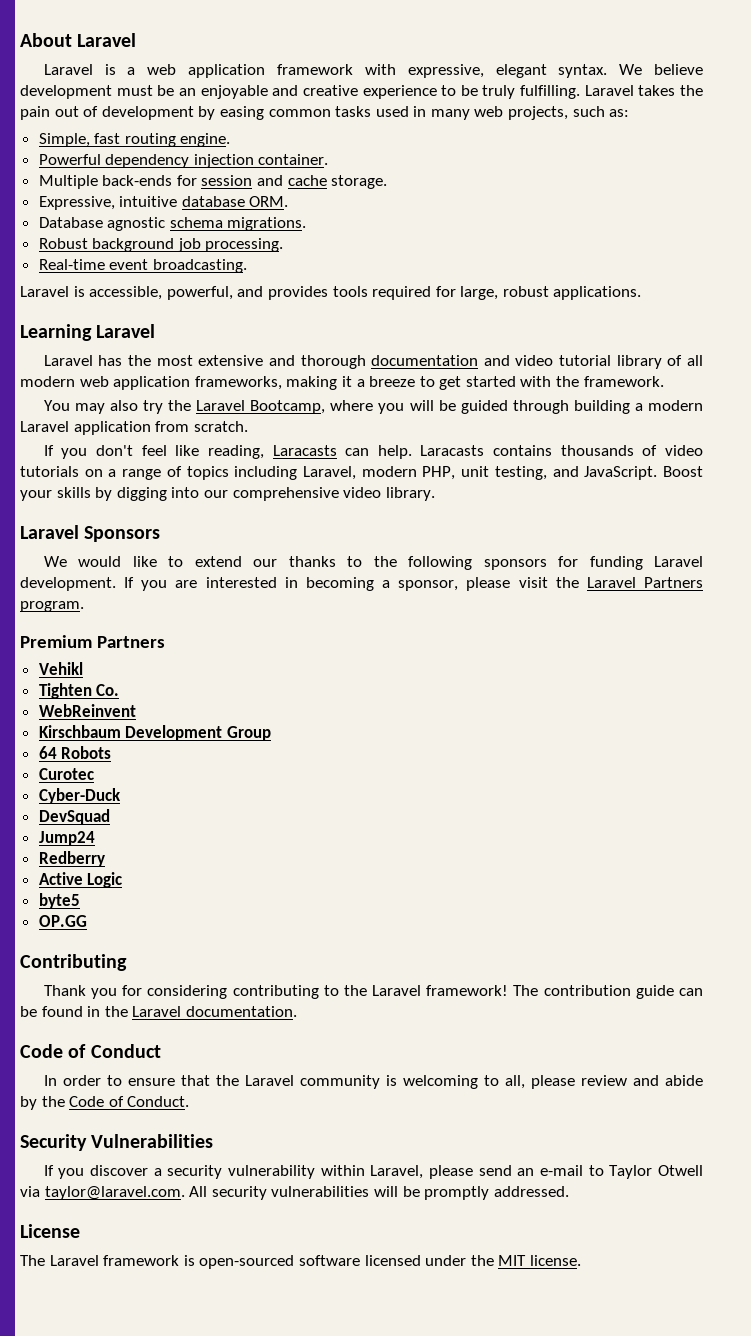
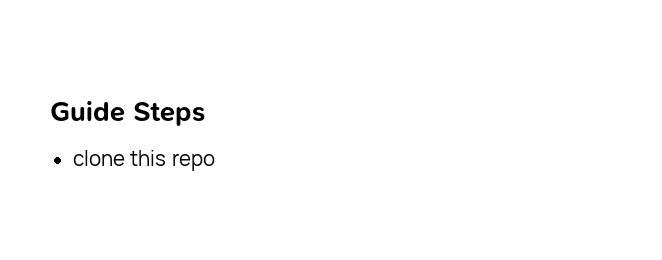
[20,33,137,47] [43,64,703,78] [20,85,703,99] [20,106,630,120] [38,133,231,147] [38,154,329,168] [38,175,388,189] [38,196,289,210] [38,217,307,231] [38,238,284,252] [38,259,247,273] [20,286,642,300] [20,324,156,341] [43,355,704,369] [20,376,664,390] [43,400,704,414] [20,421,248,435] [43,445,704,459] [20,466,703,480] [20,487,435,501] [20,525,161,542] [43,556,703,570] [20,577,703,591] [20,601,84,612] [20,635,165,648] [38,662,83,675] [38,683,120,699] [38,704,136,717] [38,725,271,741] [38,746,112,759] [38,768,94,780] [38,788,121,804] [38,809,110,825] [38,831,95,846] [38,851,105,867] [38,872,123,888] [38,893,80,909] [38,915,87,927] [20,954,127,971] [43,985,703,999] [20,1006,297,1017] [20,1044,161,1058] [43,1075,703,1089] [20,1096,190,1110] [20,1134,214,1151] [43,1165,703,1179] [20,1186,569,1200] [20,1224,80,1238] [20,1255,581,1269] About Laravel // Laravel is a web application framework with expressive, elegant syntax. We believe development must be an enjoyable and creative experience to be truly fulfilling. Laravel takes the pain out of development by easing common tasks used in many web projects, such as: // Simple, fast routing engine. // Powerful dependency injection container. // Multiple back-ends for session and cache storage. // Expressive, intuitive database ORM. // Database agnostic schema migrations. // Robust background job processing. // Real-time event broadcasting. // Laravel is accessible, powerful, and provides tools required for large, robust applications. // Learning Laravel // Laravel has the most extensive and thorough documentation and video tutorial library of all modern web application frameworks, making it a breeze to get started with the framework. // You may also try the Laravel Bootcamp, where you will be guided through building a modern Laravel application from scratch. // If you don't feel like reading, Laracasts can help. Laracasts contains thousands of video tutorials on a range of topics including Laravel, modern PHP, unit testing, and JavaScript. Boost your skills by digging into our comprehensive video library. // Laravel Sponsors // We would like to extend our thanks to the following sponsors for funding Laravel development. If you are interested in becoming a sponsor, please visit the Laravel Partners program. // Premium Partners // Vehikl // Tighten Co. // WebReinvent // Kirschbaum Development Group // 64 Robots // Curotec // Cyber-Duck // DevSquad // Jump24 // Redberry // Active Logic // byte5 // OP.GG // Contributing // Thank you for considering contributing to the Laravel framework! The contribution guide can be found in the Laravel documentation. // Code of Conduct // In order to ensure that the Laravel community is welcoming to all, please review and abide by the Code of Conduct. // Security Vulnerabilities // If you discover a security vulnerability within Laravel, please send an e-mail to Taylor Otwell via taylor@laravel.com. All security vulnerabilities will be promptly addressed. // License // The Laravel framework is open-sourced software licensed under the MIT license. -> [50,101,205,126] [72,150,215,171] Guide Steps // clone this repo

